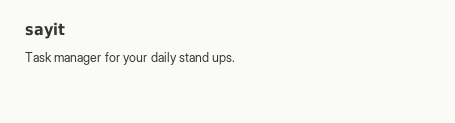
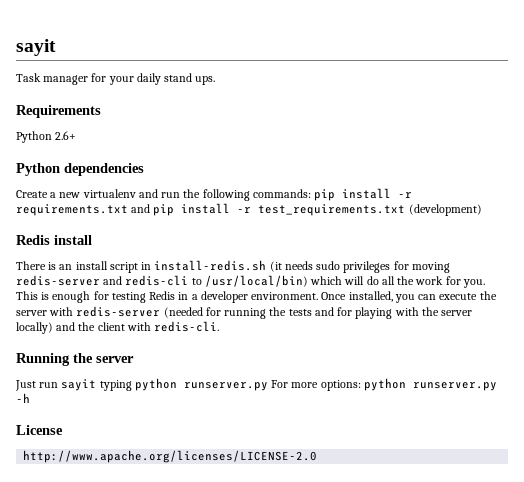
(236, 60) none -> [16,105,101,118] [16,131,77,143] [16,163,144,176] [16,188,413,201] [16,203,482,216] [16,235,92,245] [16,260,450,273] [16,275,485,288] [16,291,497,303] [16,306,473,319] [16,321,220,334] [16,353,134,366] [15,378,497,391] [16,393,30,403] [16,425,63,435] [23,450,318,463] // Requirements // Python 2.6+ // Python dependencies // Create a new virtualenv and run the following commands: pip install -r requirements.txt and pip install -r test_requirements.txt (development) // Redis install // There is an install script in install-redis.sh (it needs sudo privileges for moving redis-server and redis-cli to /usr/local/bin) which will do all the work for you. This is enough for testing Redis in a developer environment. Once installed, you can execute the server with redis-server (needed for running the tests and for playing with the server locally) and the client with redis-cli. // Running the server // Just run sayit typing python runserver.py For more options: python runserver.py -h // License // http://www.apache.org/licenses/LICENSE-2.0

